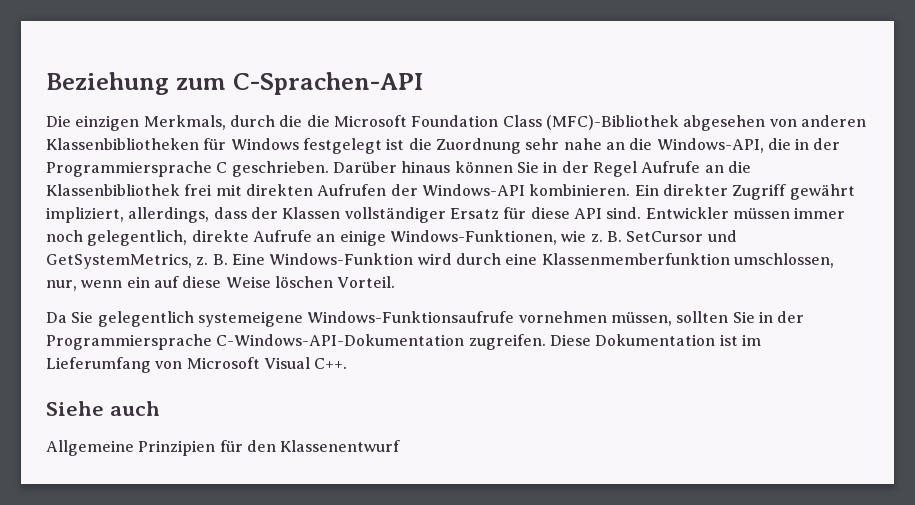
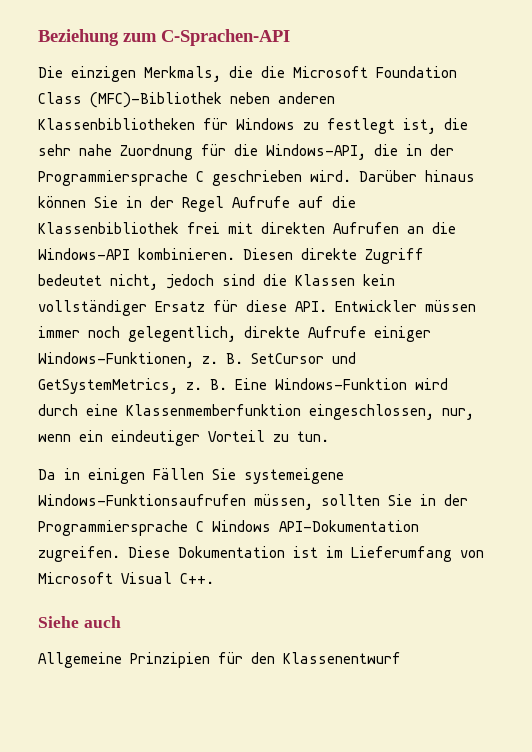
[229,115,275,127] durch -> (221, 74) none
[683,115,797,131] abgesehen von -> [230,92,270,104] neben
[302,138,625,154] festgelegt ist die Zuordnung sehr nahe an -> [303,118,468,134] [38,144,226,160] zu festlegt ist, die sehr nahe Zuordnung für
[231,161,329,177] geschrieben. -> [212,170,351,186] geschrieben wird.
[704,165,724,173] an -> [298,196,324,208] auf
[390,184,855,200] [46,207,341,223] der Windows-API kombinieren. Ein direkter Zugriff gewährt impliziert, allerdings, dass der Klassen -> [407,222,456,234] [38,248,424,264] [38,274,395,290] an die Windows-API kombinieren. Diesen direkte Zugriff bedeutet nicht, jedoch sind die Klassen kein
[573,207,642,219] API sind. -> [295,301,327,312] API.
[316,230,587,246] an einige Windows-Funktionen, wie -> [374,326,431,342] [38,352,194,368] einiger Windows-Funktionen,
[733,253,834,268] umschlossen, -> [309,404,434,420] eingeschlossen,
[153,276,396,288] [46,311,607,327] auf diese Weise löschen Vorteil. // Da Sie gelegentlich systemeigene Windows-Funktionsaufrufe vornehmen -> [111,430,329,446] [38,468,344,484] [38,494,246,506] eindeutiger Vorteil zu tun. // Da in einigen Fällen Sie systemeigene Windows-Funktionsaufrufen
[216,334,465,346] C-Windows-API-Dokumentation -> [196,520,419,532] C Windows API-Dokumentation

